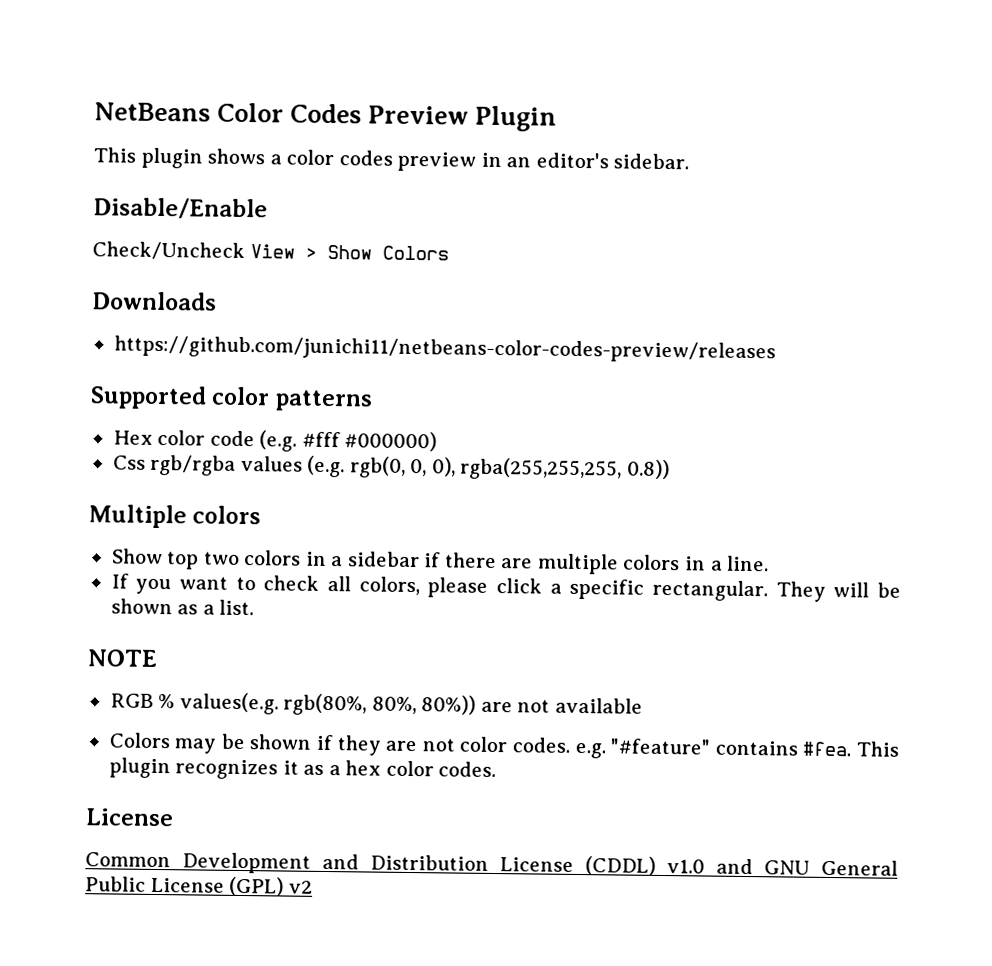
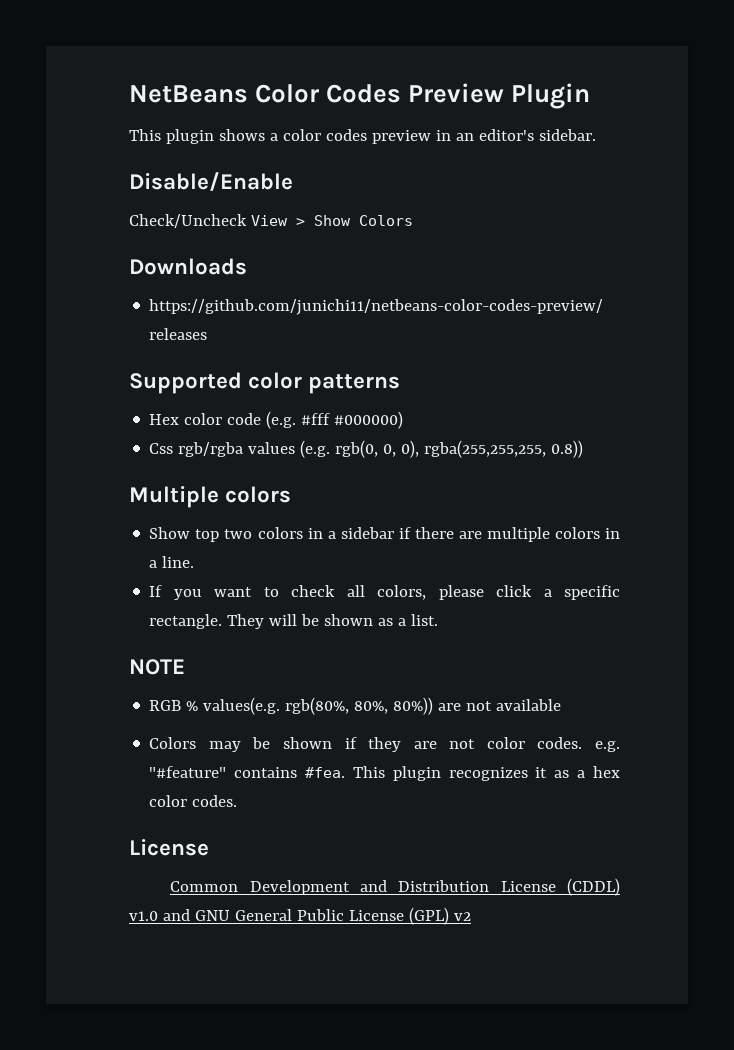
[651,579,768,602] rectangular. -> [149,614,223,629] rectangle.

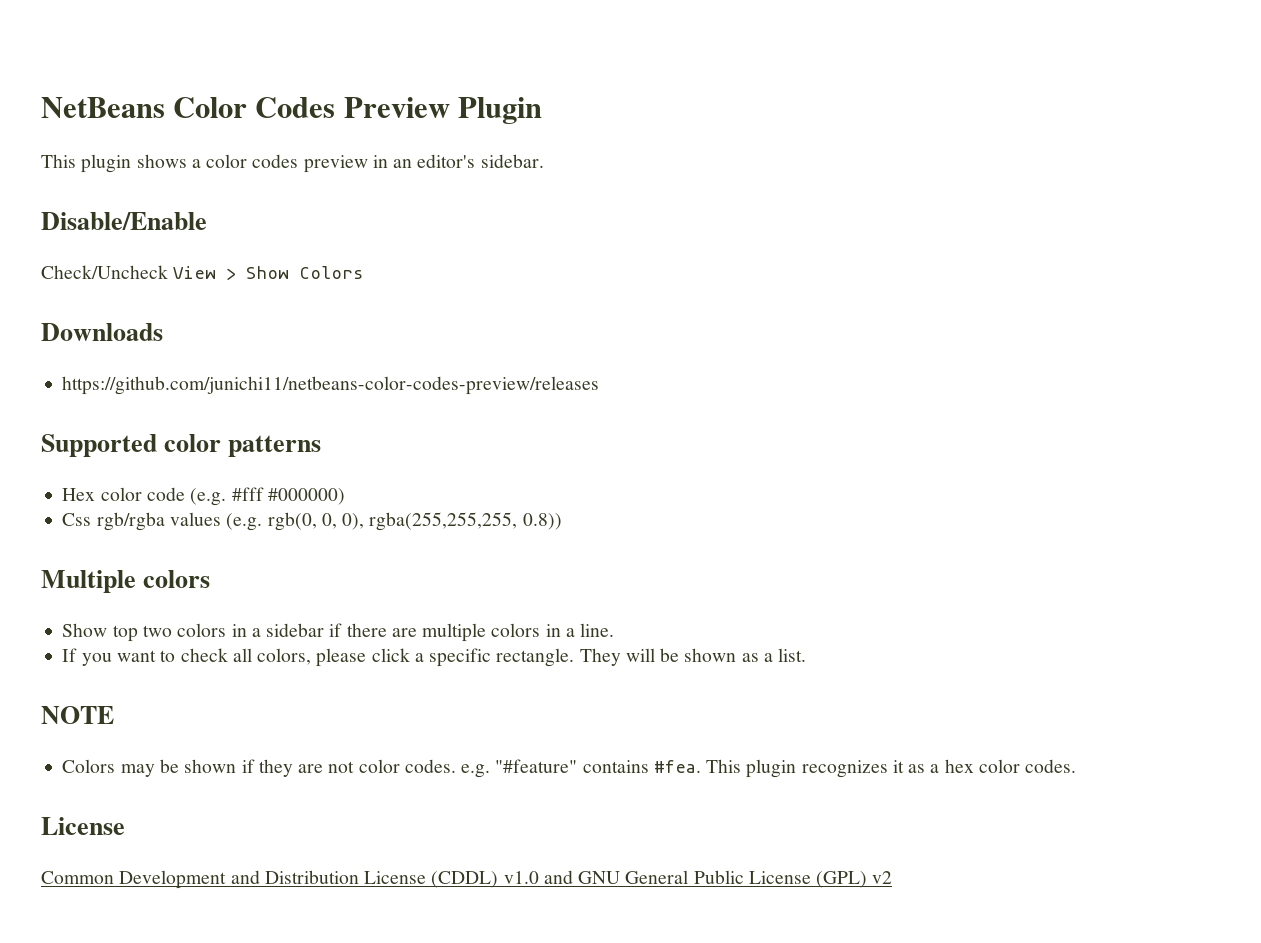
[149,697,562,715] // RGB % values(e.g. rgb(80%, 80%, 80%)) are not available -> (114, 715) none

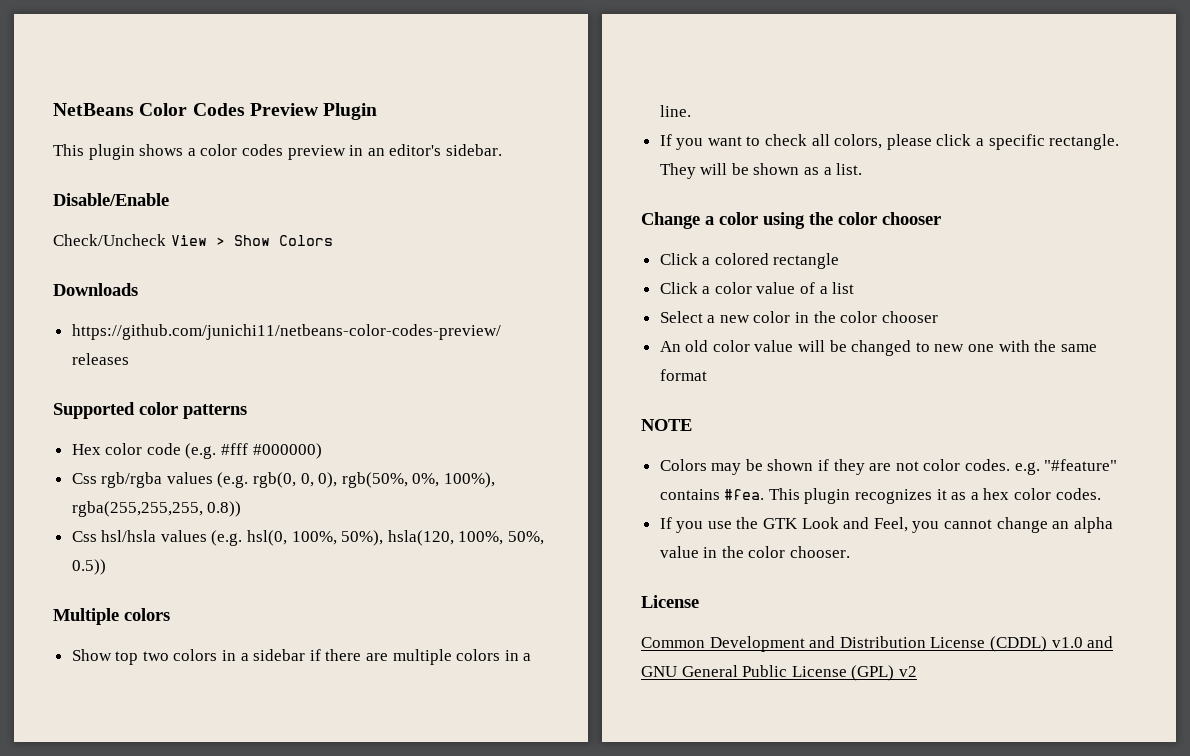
(365, 521) none -> [341,472,496,488] rgb(50%, 0%, 100%),
(562, 521) none -> [71,530,545,546] [71,559,106,575] // Css hsl/hsla values (e.g. hsl(0, 100%, 50%), hsla(120, 100%, 50%, 0.5))
(807, 655) none -> [641,212,941,229] [659,253,840,269] [659,282,855,294] [659,311,938,323] [659,340,1097,356] [659,369,707,381] // Change a color using the color chooser // Click a colored rectangle // Click a color value of a list // Select a new color in the color chooser // An old color value will be changed to new one with the same format
(1077, 766) none -> [659,517,1113,533] [659,546,851,558] // If you use the GTK Look and Feel, you cannot change an alpha value in the color chooser.

